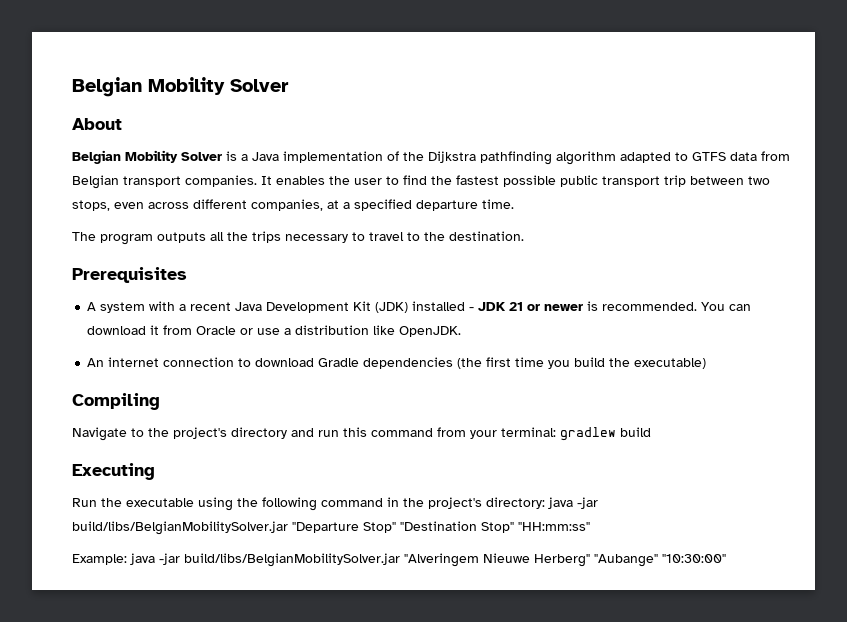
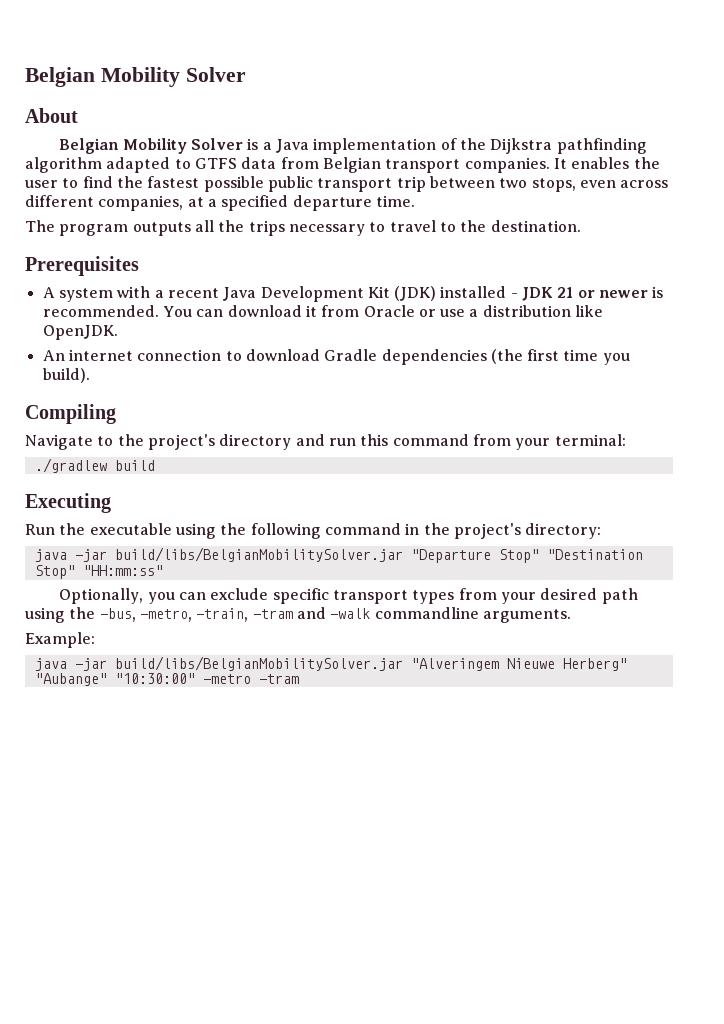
[574,357,707,369] build the executable) -> [42,368,90,383] build).
[560,427,616,441] gradlew -> [34,458,107,473] // ./gradlew
(545, 503) none -> (602, 531) //
(590, 526) none -> [59,588,638,604] [25,607,571,623] // Optionally, you can exclude specific transport types from your desired path using the -bus, -metro, -train, -tram and -walk commandline arguments.
(127, 559) none -> (95, 640) //
(726, 558) none -> [202,674,299,684] -metro -tram

